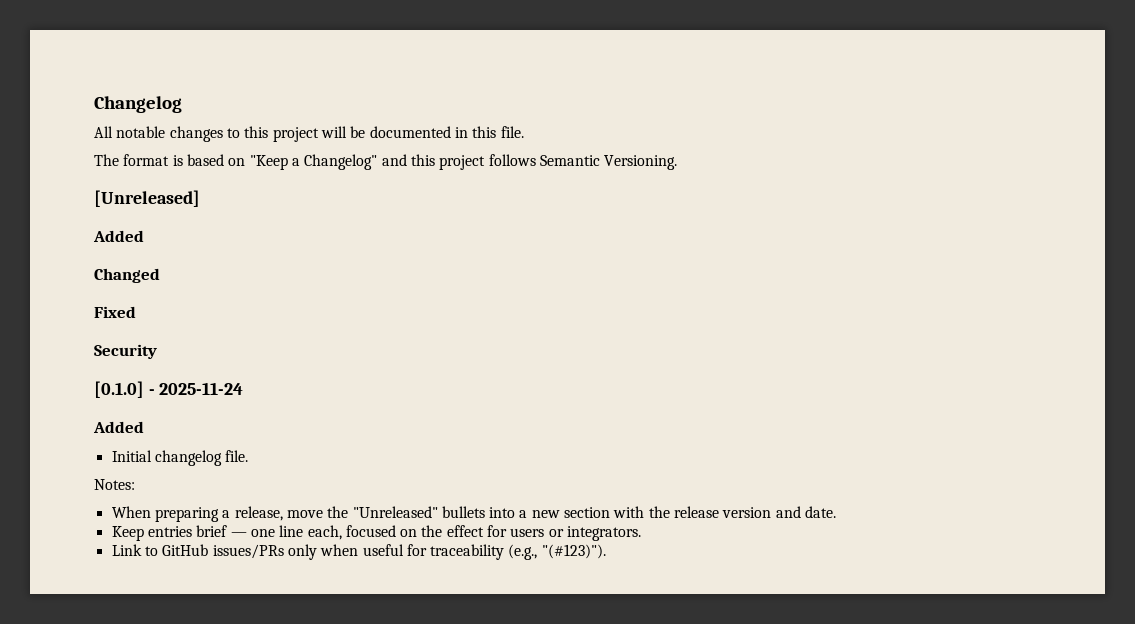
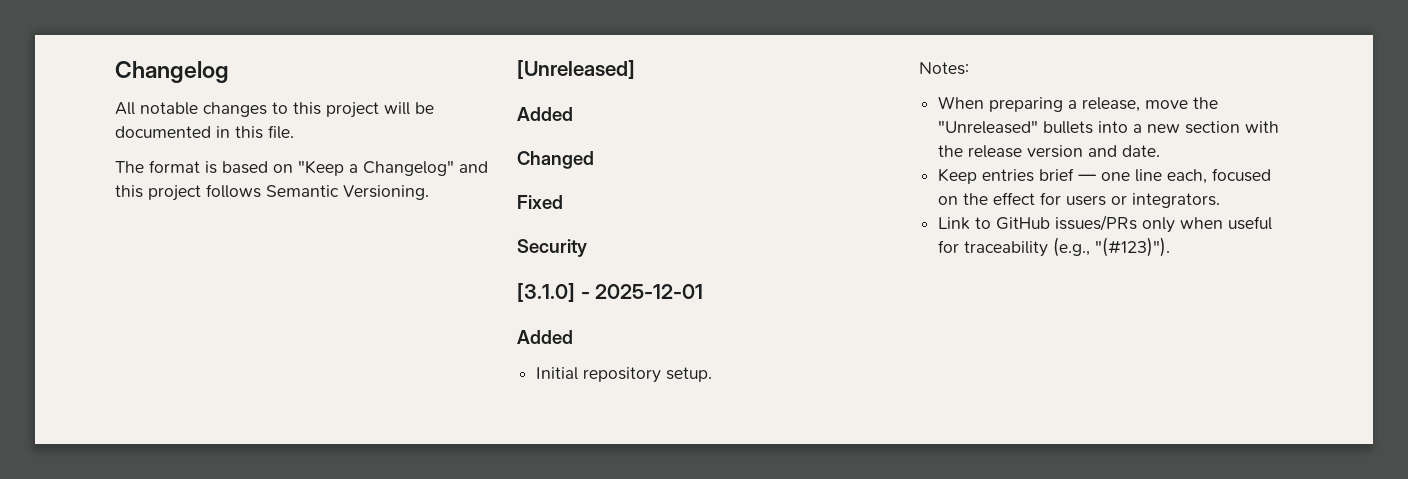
[94,381,244,398] [0.1.0] - 2025-11-24 -> [517,283,704,302] [3.1.0] - 2025-12-01
[154,450,249,466] changelog file. -> [583,367,713,383] repository setup.

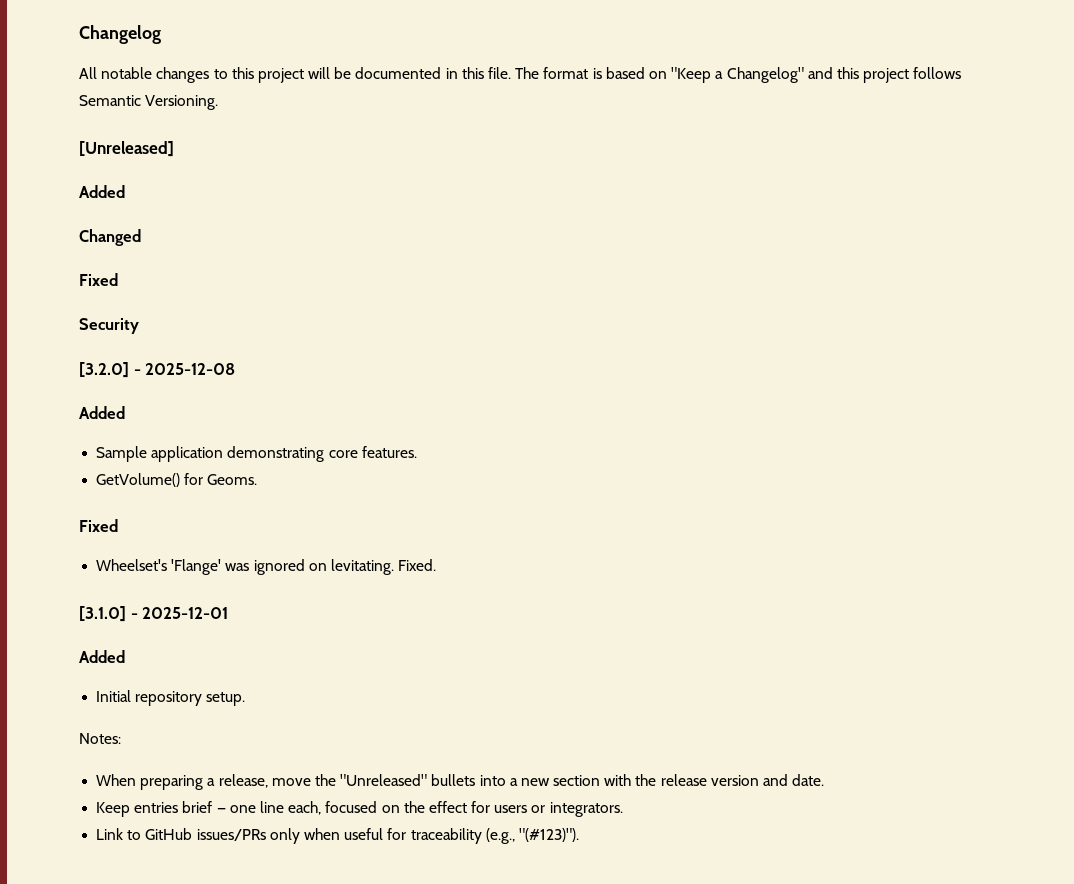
(294, 132) // -> (512, 73) none
(587, 248) none -> [79,362,236,378] [79,406,125,419] [96,446,417,462] [96,473,258,487] [79,519,118,532] [96,559,437,575] // [3.2.0] - 2025-12-08 // Added // Sample application demonstrating core features. // GetVolume() for Geoms. // Fixed // Wheelset's 'Flange' was ignored on levitating. Fixed.

